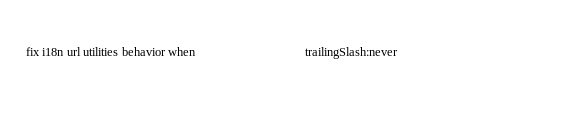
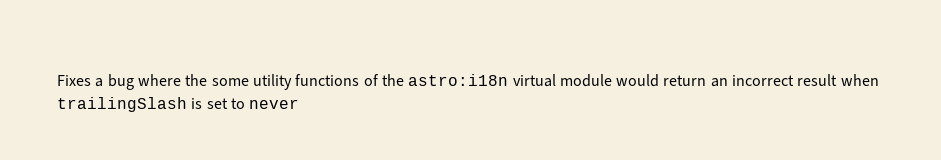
[26,47,398,59] fix i18n url utilities behavior when trailingSlash:never -> [57,74,879,90] [57,97,300,112] Fixes a bug where the some utility functions of the astro:i18n virtual module would return an incorrect result when trailingSlash is set to never

